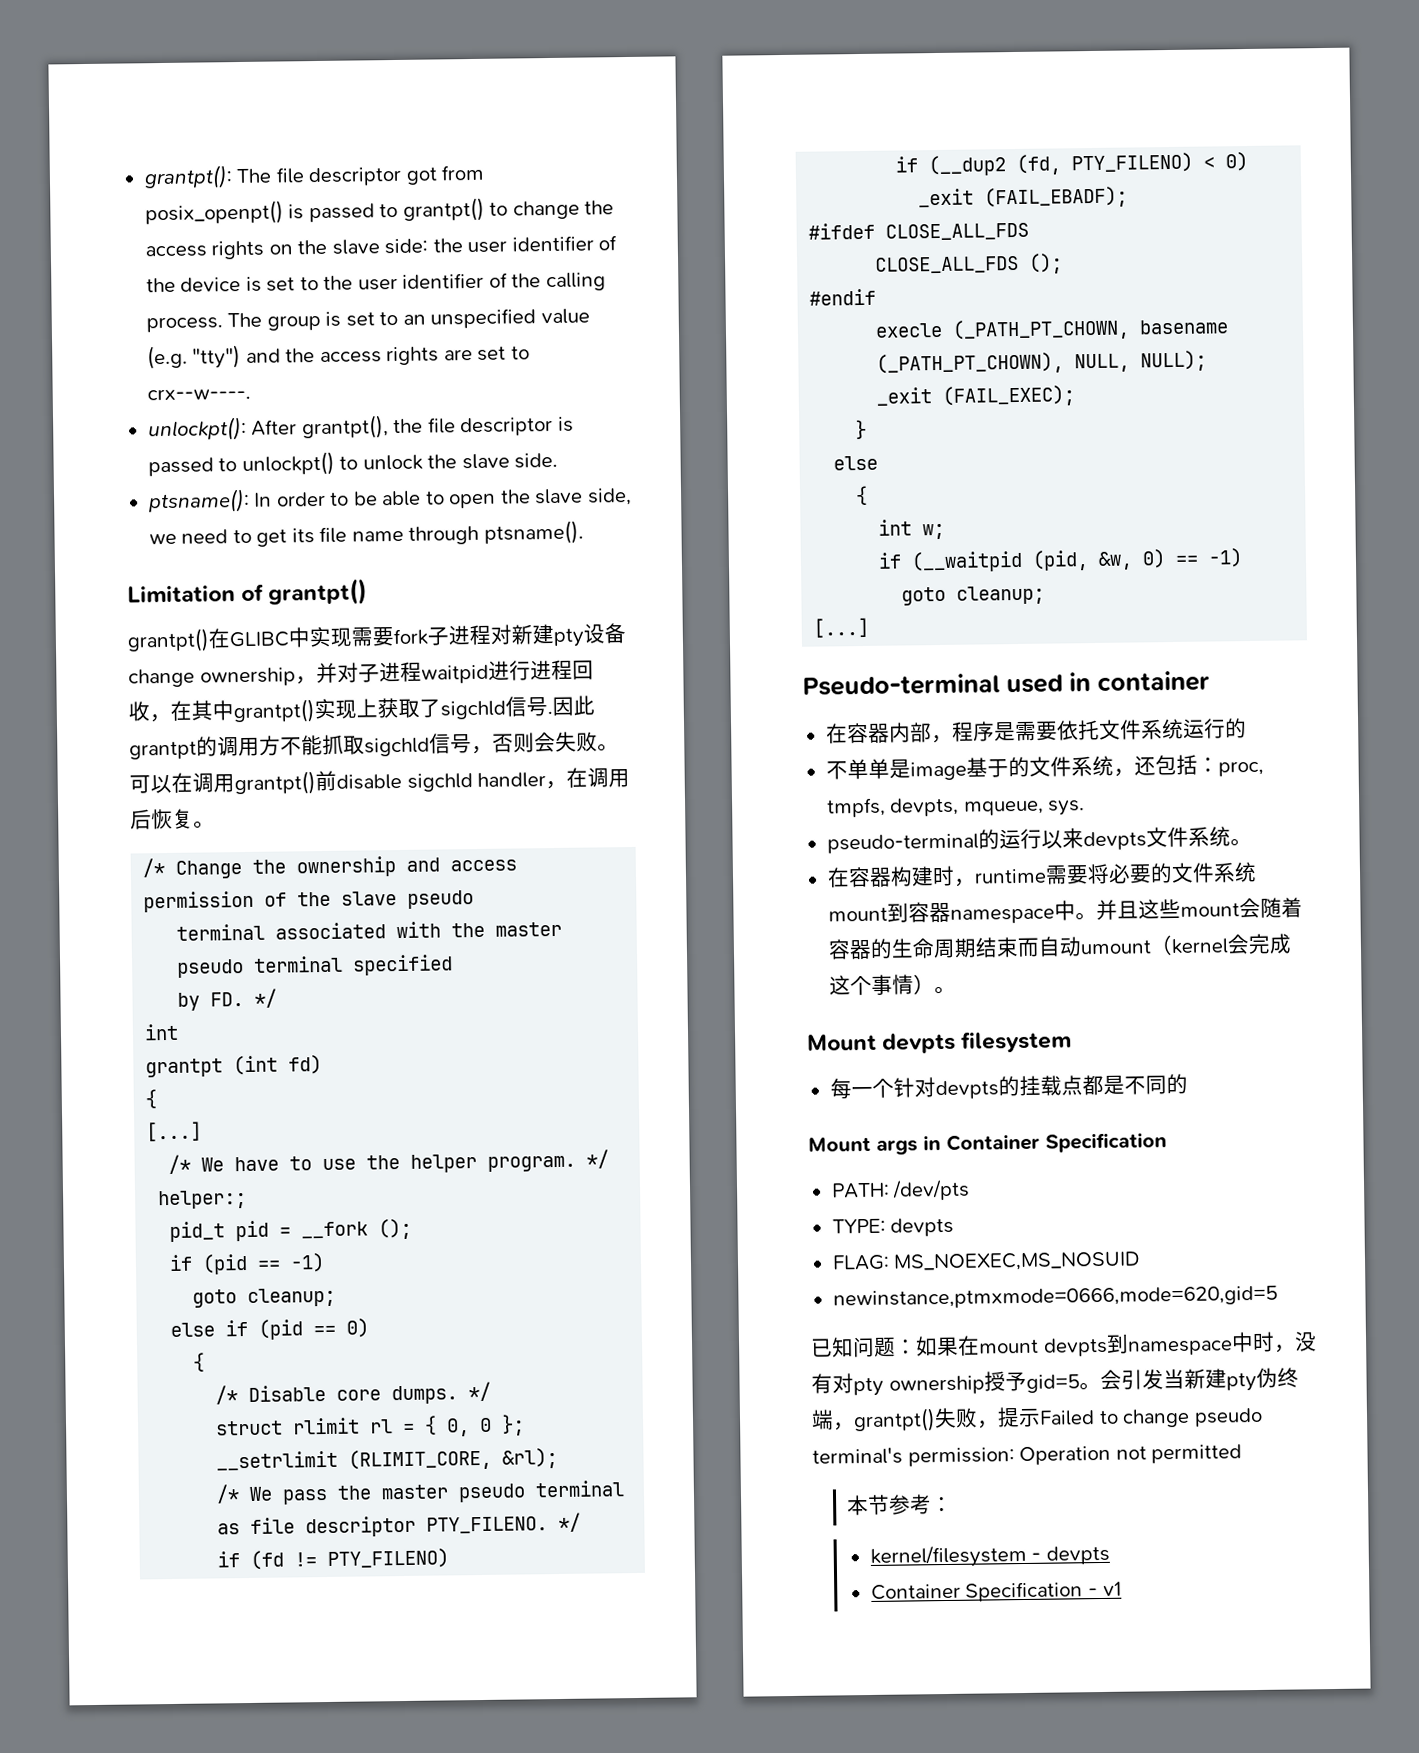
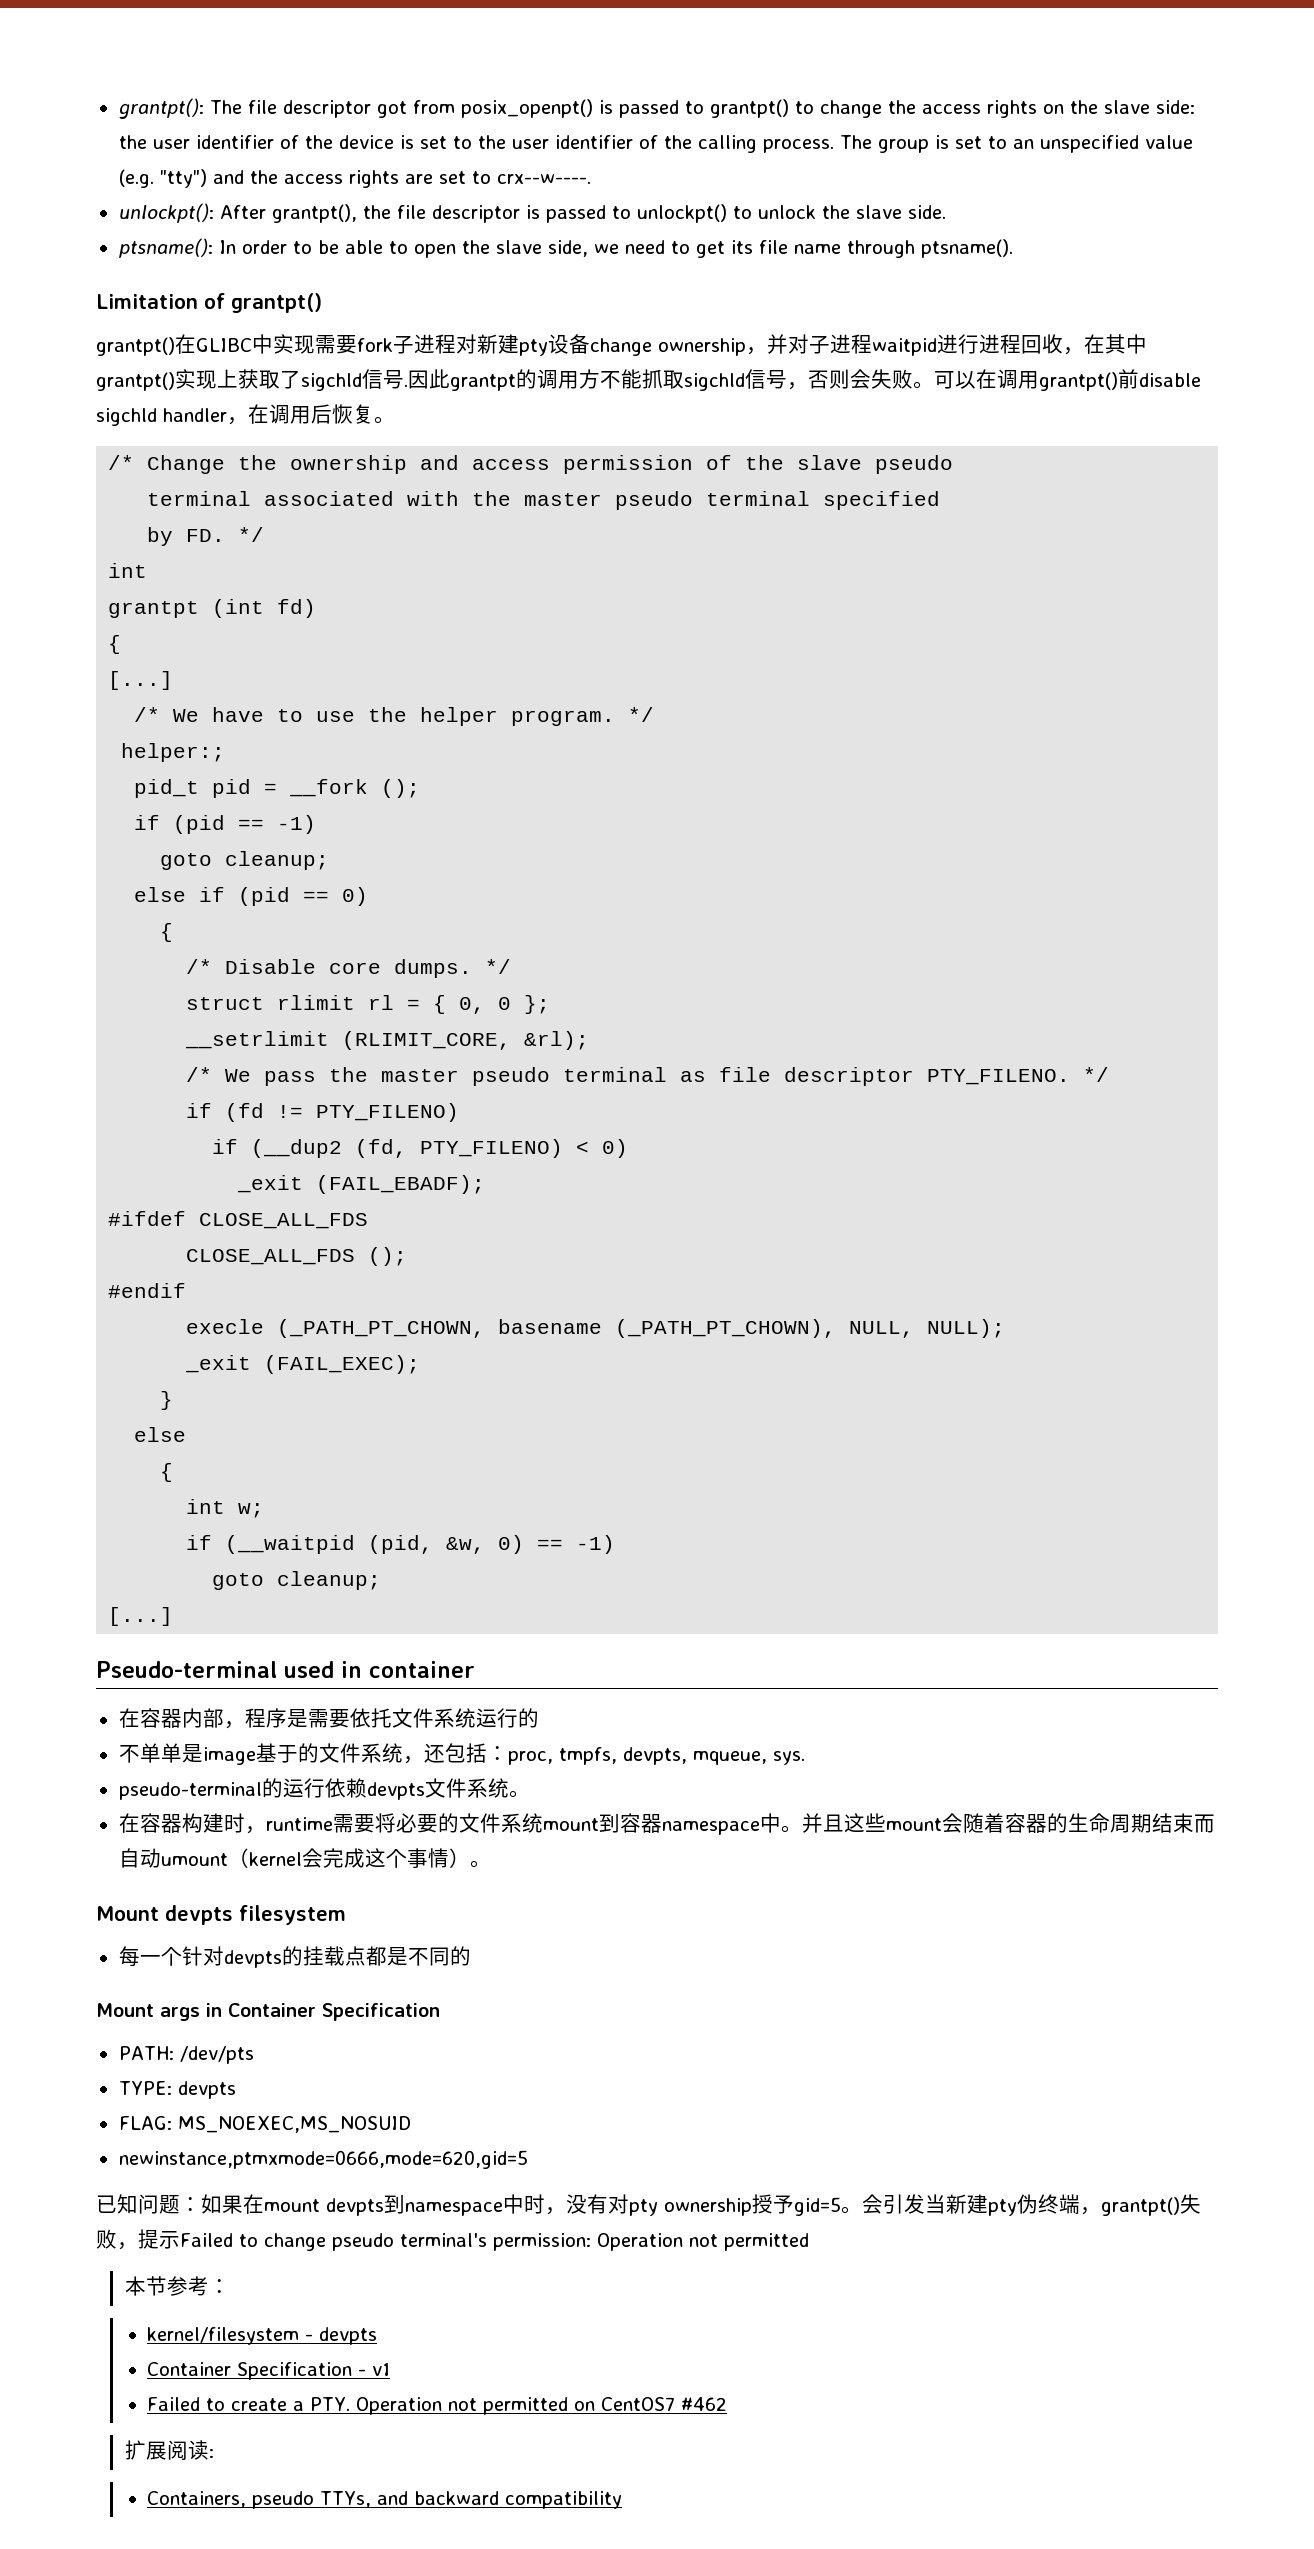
[1040,828,1084,849] 以来 -> [324,1778,367,1798] 依赖
(1122, 1588) none -> [147,2397,728,2415] [124,2440,214,2460] [147,2491,623,2509] // Failed to create a PTY. Operation not permitted on CentOS7 #462 // 扩展阅读: // Containers, pseudo TTYs, and backward compatibility

